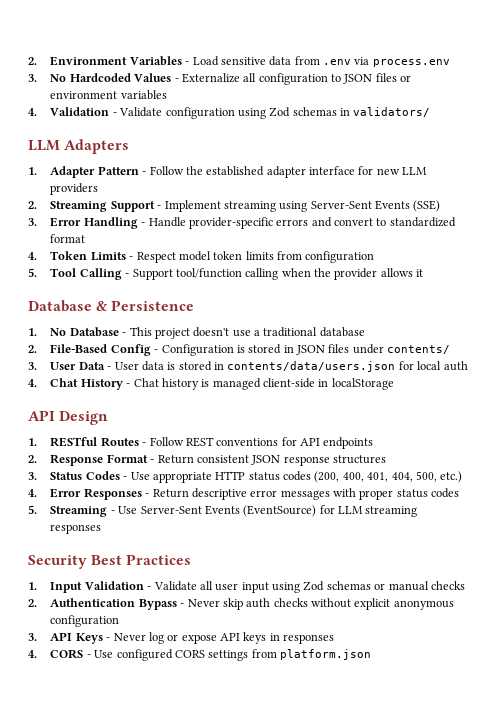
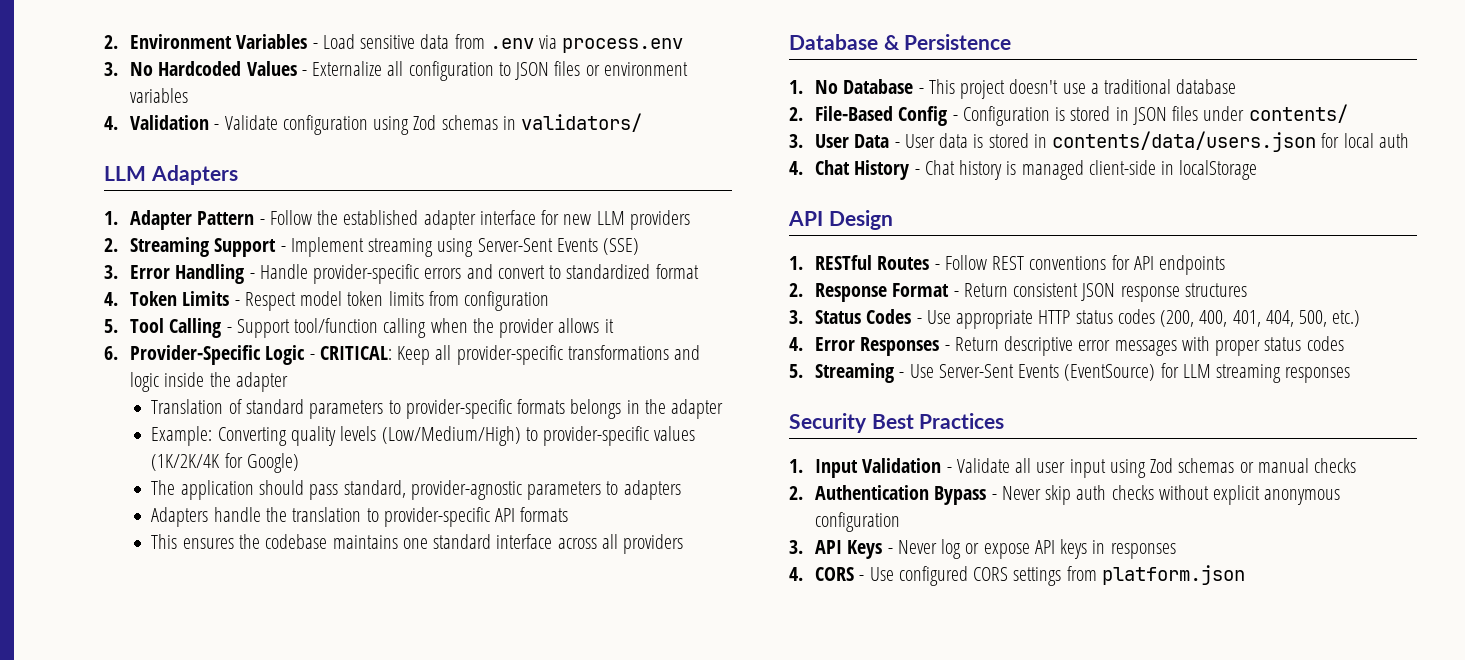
(424, 273) none -> [104,345,701,365] [130,372,288,392] [151,399,724,419] [151,426,696,446] [151,453,300,473] [151,480,681,500] [151,507,569,527] [151,534,684,554] // 6. Provider-Specific Logic - CRITICAL: Keep all provider-specific transformations and logic inside the adapter // Translation of standard parameters to provider-specific formats belongs in the adapter // Example: Converting quality levels (Low/Medium/High) to provider-specific values (1K/2K/4K for Google) // The application should pass standard, provider-agnostic parameters to adapters // Adapters handle the translation to provider-specific API formats // This ensures the codebase maintains one standard interface across all providers

